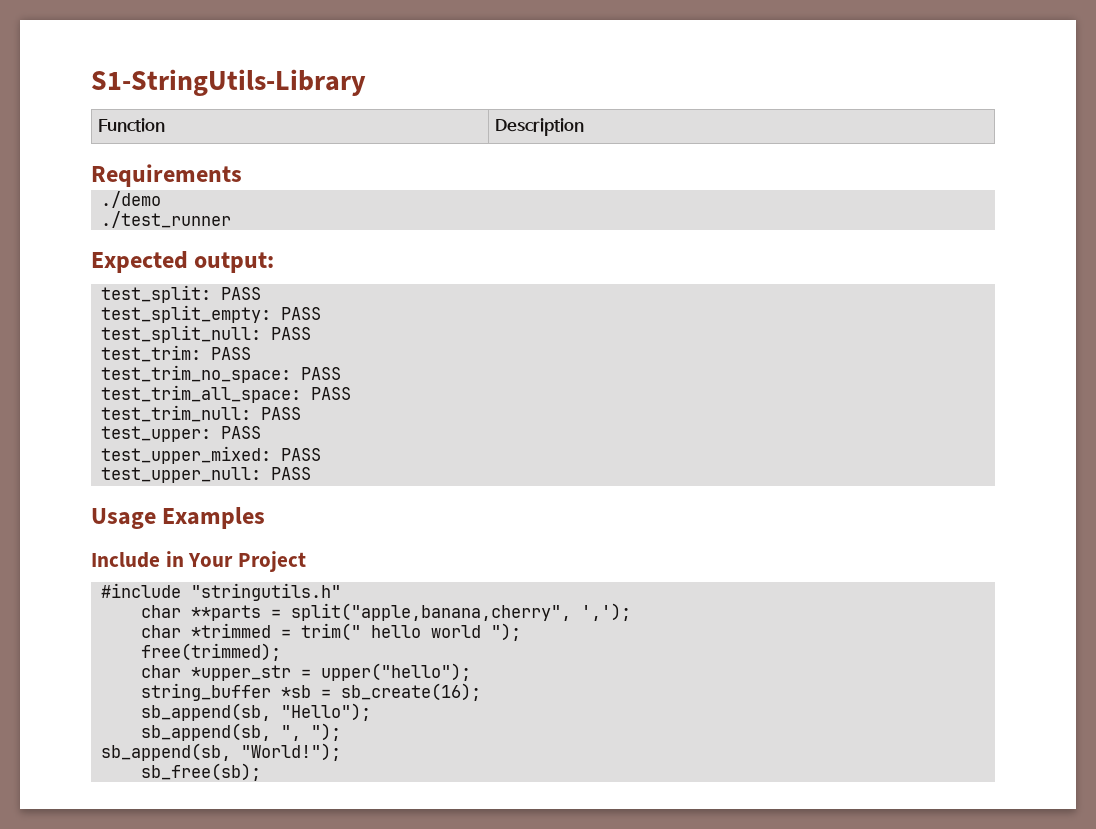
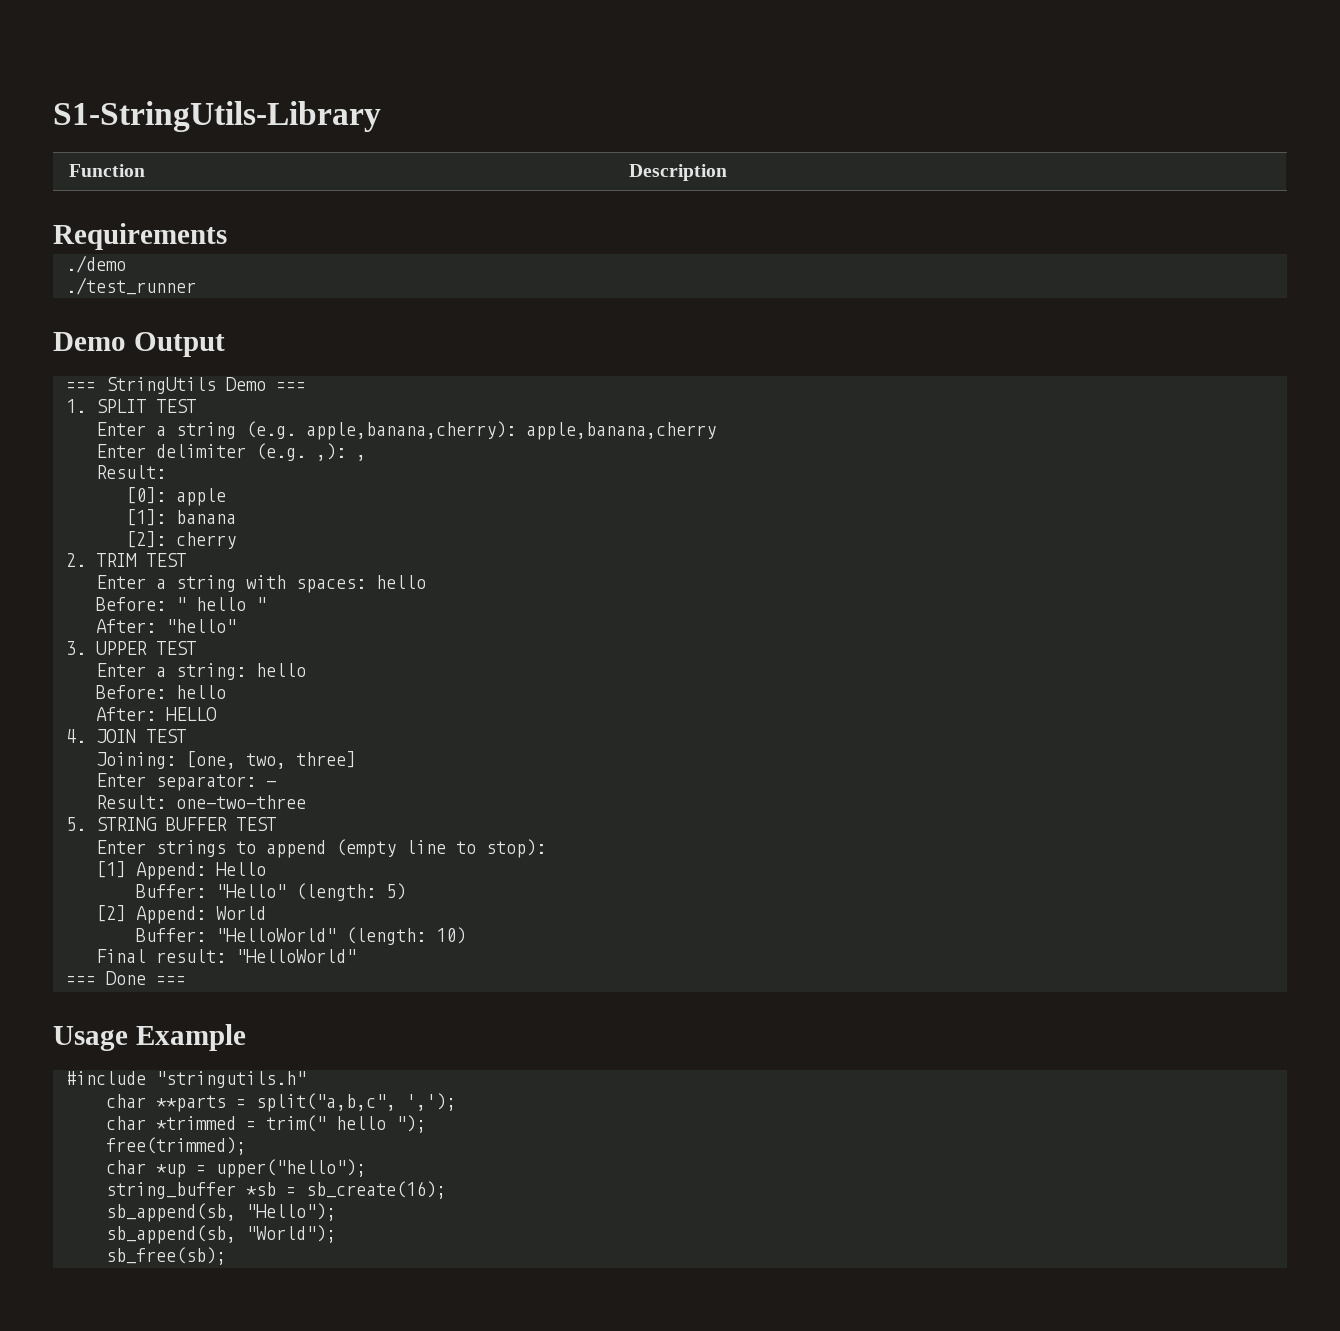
[91,251,275,273] [100,285,261,303] [100,305,321,323] [100,325,311,343] [100,345,251,362] [100,365,341,383] [100,385,351,403] [100,405,301,422] [100,426,261,442] [100,446,321,464] [100,467,311,483] [91,507,266,529] [91,551,307,572] Expected output: // test_split: PASS // test_split_empty: PASS // test_split_null: PASS // test_trim: PASS // test_trim_no_space: PASS // test_trim_all_space: PASS // test_trim_null: PASS // test_upper: PASS // test_upper_mixed: PASS // test_upper_null: PASS // Usage Examples // Include in Your Project -> [53,332,225,357] [65,377,306,394] [65,399,196,413] [95,421,716,440] [95,443,366,461] [95,465,166,479] [125,487,226,506] [125,509,236,526] [125,531,236,549] [65,553,186,567] [95,575,426,593] [95,597,266,611] [95,619,236,633] [65,641,196,655] [95,663,306,680] [95,685,226,699] [95,707,217,721] [65,729,186,743] [95,751,356,769] [95,773,276,791] [95,795,306,809] [65,817,276,831] [95,839,546,858] [95,861,266,880] [135,883,406,901] [95,905,266,924] [135,927,466,945] [95,949,356,963] [65,971,186,985] [53,1024,246,1051] Demo Output // === StringUtils Demo === // 1. SPLIT TEST // Enter a string (e.g. apple,banana,cherry): apple,banana,cherry // Enter delimiter (e.g. ,): , // Result: // [0]: apple // [1]: banana // [2]: cherry // 2. TRIM TEST // Enter a string with spaces: hello // Before: " hello " // After: "hello" // 3. UPPER TEST // Enter a string: hello // Before: hello // After: HELLO // 4. JOIN TEST // Joining: [one, two, three] // Enter separator: - // Result: one-two-three // 5. STRING BUFFER TEST // Enter strings to append (empty line to stop): // [1] Append: Hello // Buffer: "Hello" (length: 5) // [2] Append: World // Buffer: "HelloWorld" (length: 10) // Final result: "HelloWorld" // === Done === // Usage Example
[290,603,571,621] split("apple,banana,cherry", -> [255,1093,396,1112] split("a,b,c",
[430,625,481,638] world -> (386, 1123) none
[190,665,291,681] *upper_str -> [155,1164,186,1178] *up
[280,723,341,741] [100,743,341,761] ", "); // sb_append(sb, "World!"); -> [245,1225,336,1243] "World");

